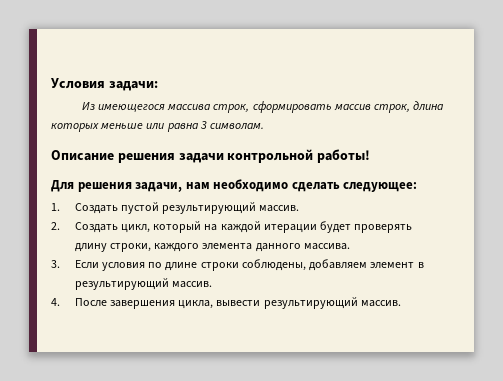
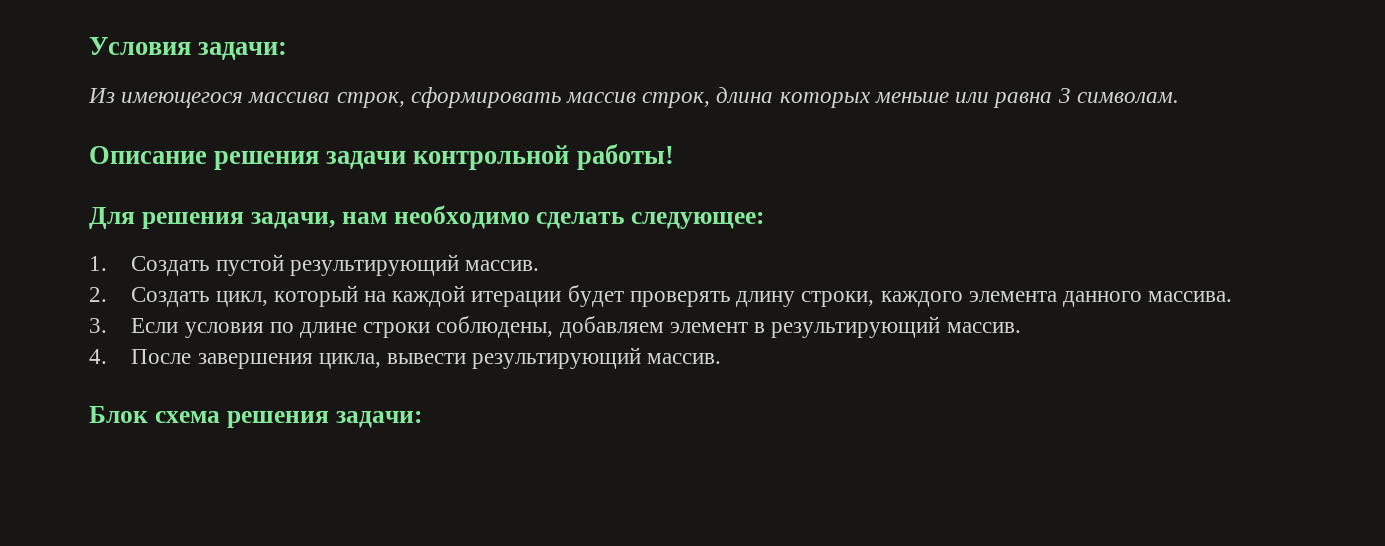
(401, 303) none -> [89,406,422,428] // Блок схема решения задачи:

